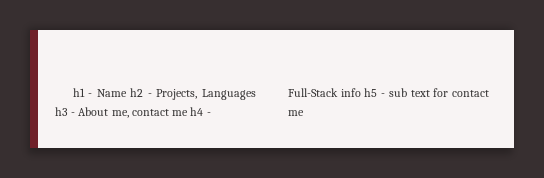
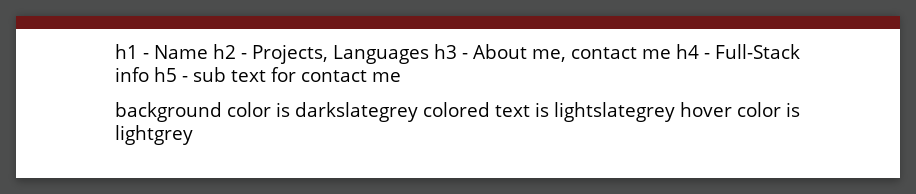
(304, 113) none -> [115,102,800,122] [115,125,193,145] // background color is darkslategrey colored text is lightslategrey hover color is lightgrey

